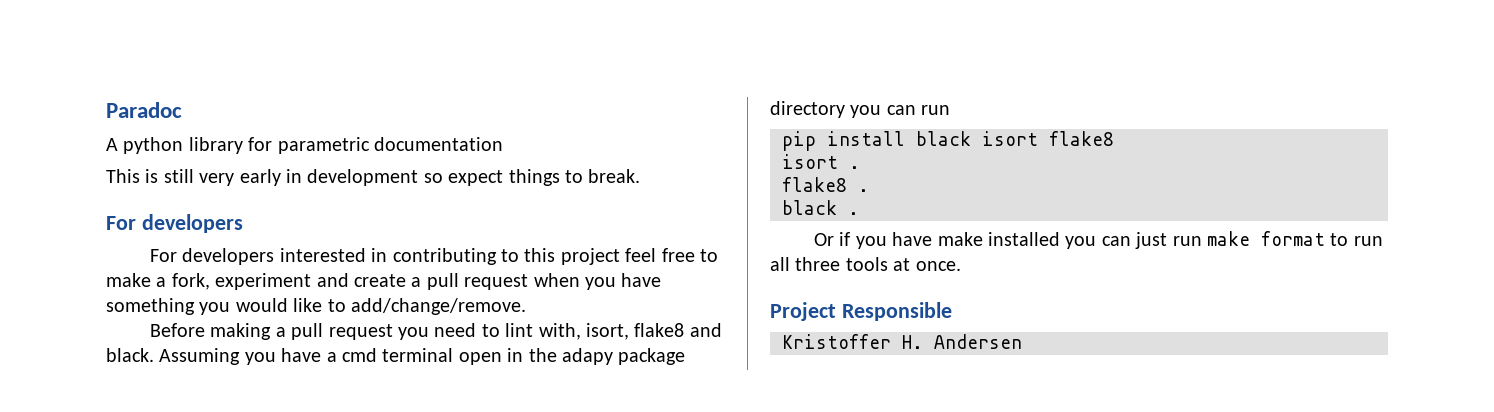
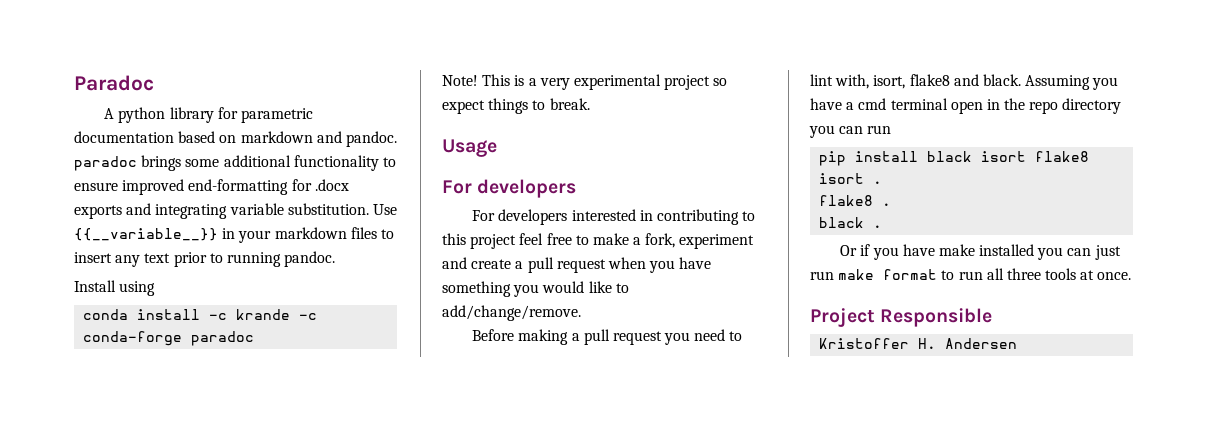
[106,169,419,186] // This is still very early in development -> [178,131,397,147] [74,155,396,171] [74,179,349,195] [74,203,397,219] [74,227,394,243] [74,251,336,267] [74,280,156,296] [83,309,318,320] [83,331,255,346] [442,74,711,90] based on markdown and pandoc. paradoc brings some additional functionality to ensure improved end-formatting for .docx exports and integrating variable substitution. Use {{__variable__}} in your markdown files to insert any text prior to running pandoc. // Install using // conda install -c krande -c conda-forge paradoc // Note! This is a very experimental project
(641, 176) none -> [442,139,497,157] // Usage
[561,348,686,365] adapy package -> [1029,101,1059,114] repo

